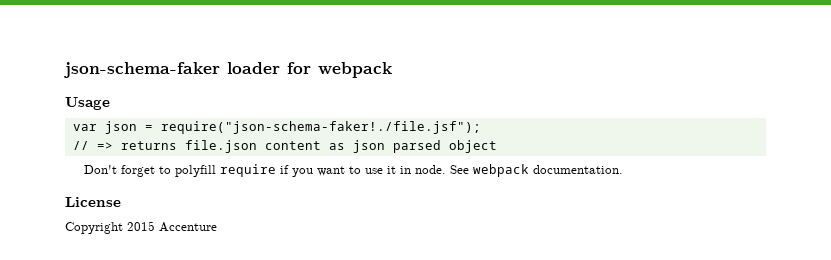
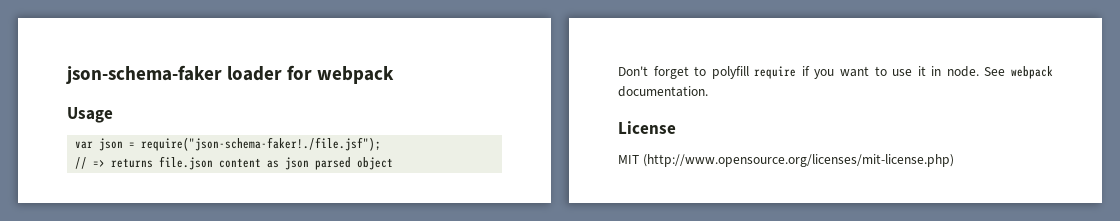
[65,221,217,234] Copyright 2015 Accenture -> [618,154,954,167] MIT (http://www.opensource.org/licenses/mit-license.php)

